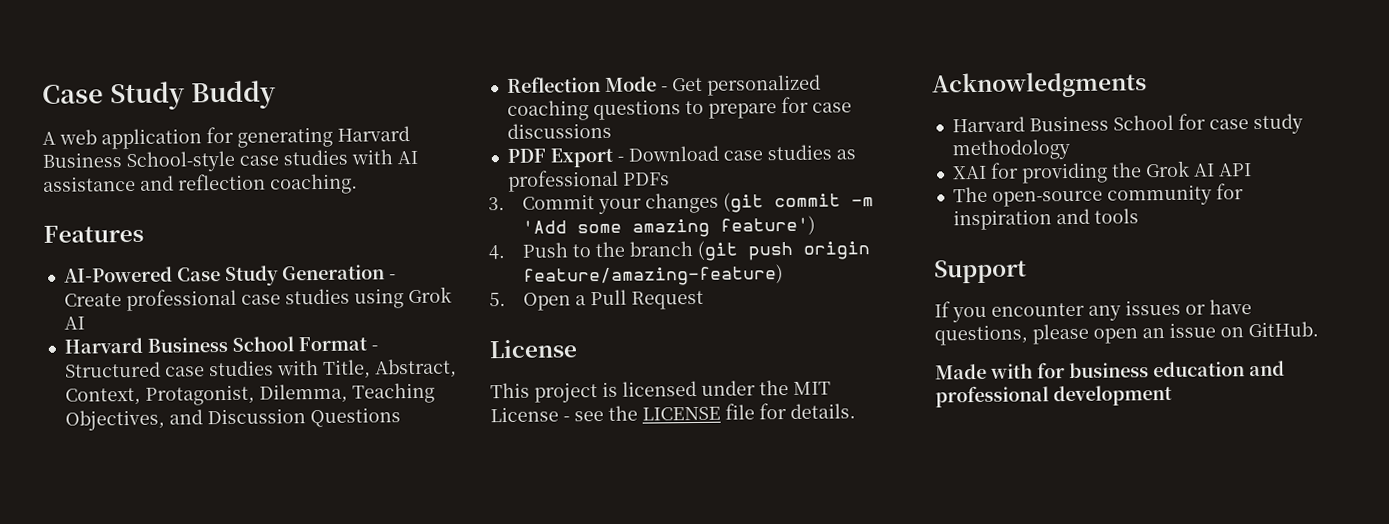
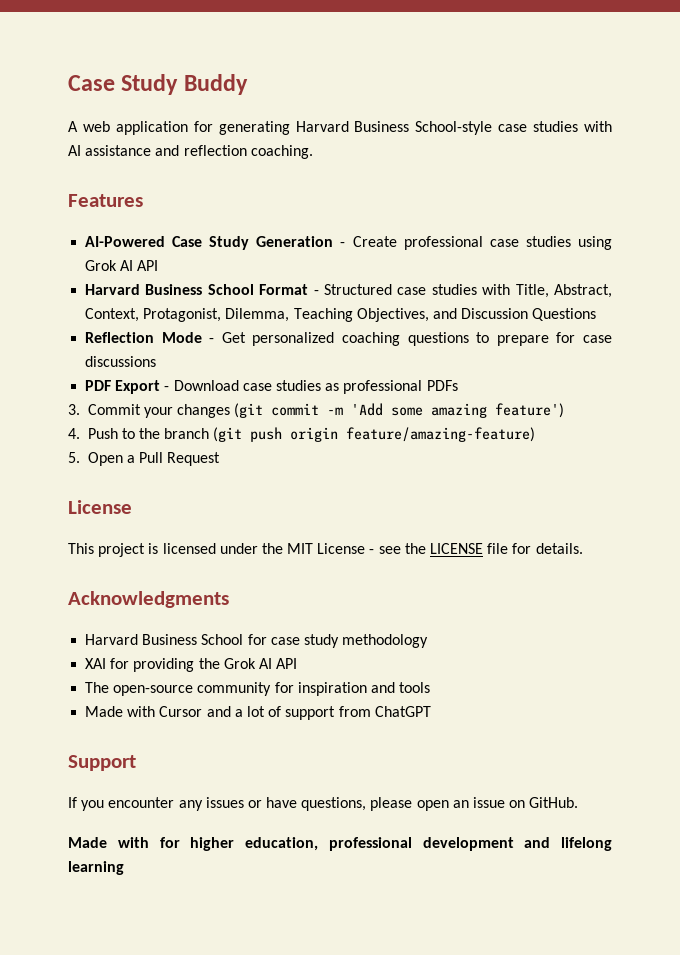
(85, 323) none -> [137,260,159,271] API
(1139, 216) none -> [85,706,431,720] // Made with Cursor and a lot of support from ChatGPT
[1069,360,1285,379] [935,384,1172,408] business education and professional development -> [190,837,612,851] [68,861,124,875] higher education, professional development and lifelong learning

